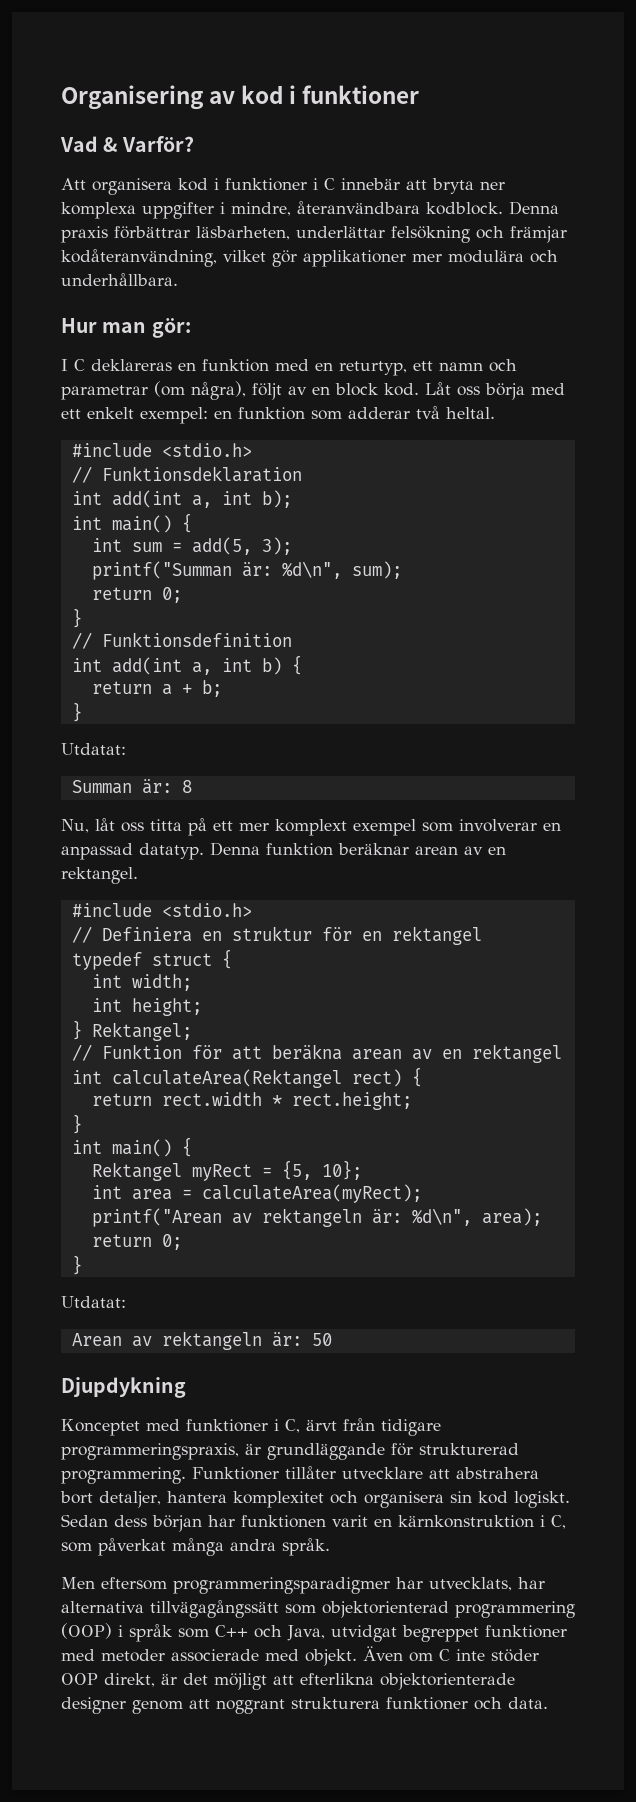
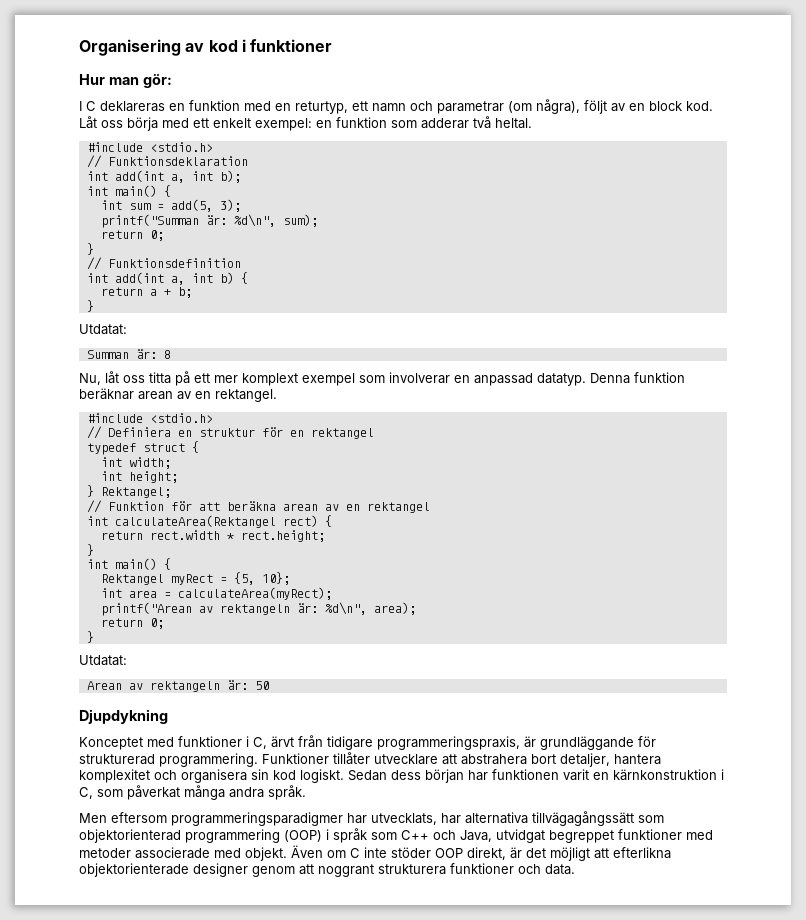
[60,136,194,152] [61,178,505,195] [61,201,559,219] [61,226,567,243] [61,249,558,267] [61,273,178,286] // Vad & Varför? // Att organisera kod i funktioner i C innebär att bryta ner komplexa uppgifter i mindre, återanvändbara kodblock. Denna praxis förbättrar läsbarheten, underlättar felsökning och främjar kodåteranvändning, vilket gör applikationer mer modulära och underhållbara. -> (333, 45) none

